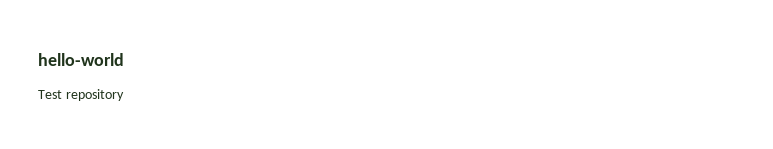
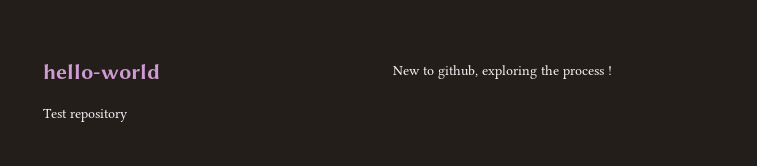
(124, 95) none -> [393,65,612,79] // New to github, exploring the process !

